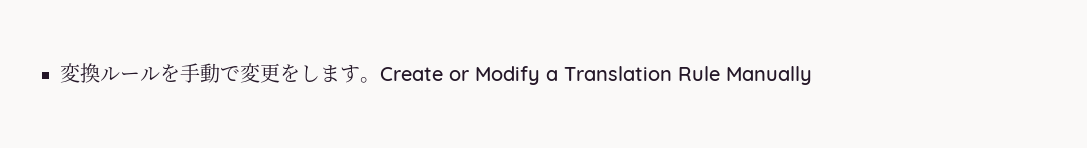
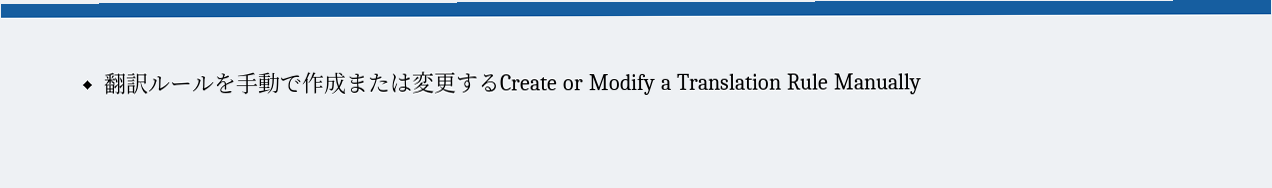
[60,63,100,83] 変換 -> [103,72,149,95] 翻訳
[240,63,380,83] 変更をします。 -> [301,71,501,95] 作成または変更する

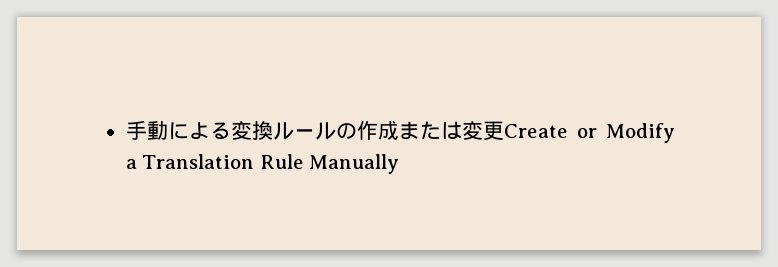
[103,71,303,95] 翻訳ルールを手動で -> [125,120,357,140] 手動による変換ルールの
[455,73,501,94] する -> (504, 131) none

